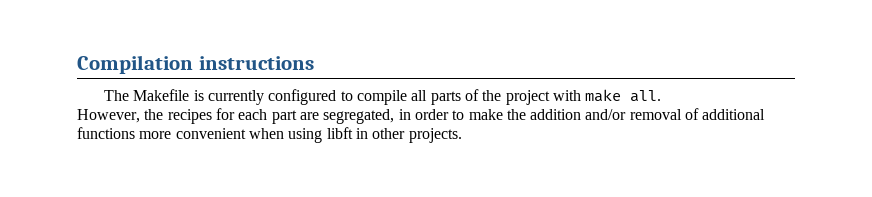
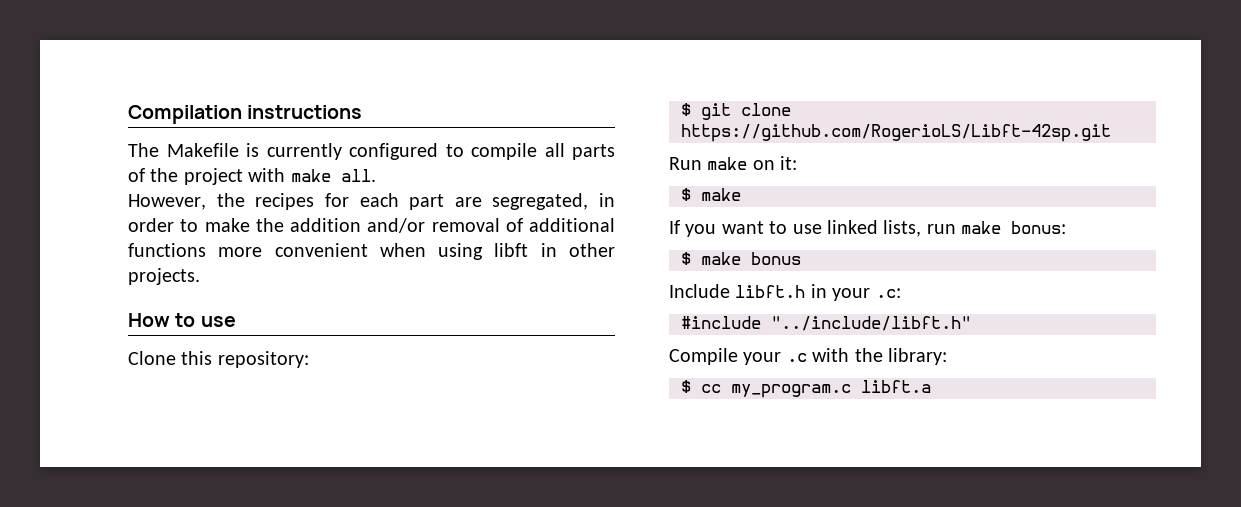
(462, 135) none -> [128,313,236,327] [128,351,309,368] [681,103,791,120] [681,124,1111,142] [669,156,798,170] [681,188,741,201] [669,220,1067,237] [681,252,801,265] [669,284,901,301] [681,316,971,331] [669,348,947,365] [681,380,931,398] // How to use // Clone this repository: // $ git clone https://github.com/RogerioLS/Libft-42sp.git // Run make on it: // $ make // If you want to use linked lists, run make bonus: // $ make bonus // Include libft.h in your .c: // #include "../include/libft.h" // Compile your .c with the library: // $ cc my_program.c libft.a

